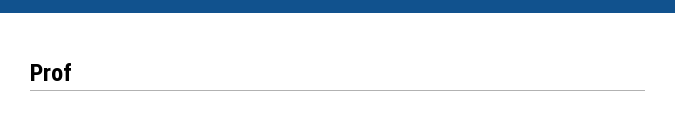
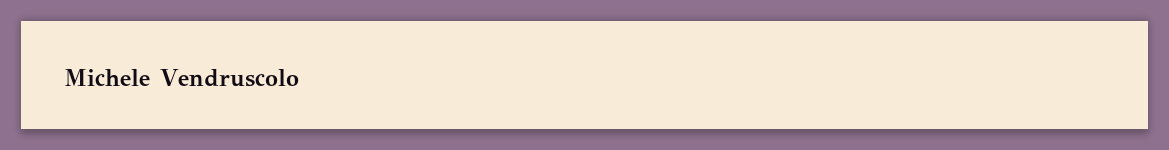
[30,63,72,81] Prof -> [64,69,299,87] Michele Vendruscolo

